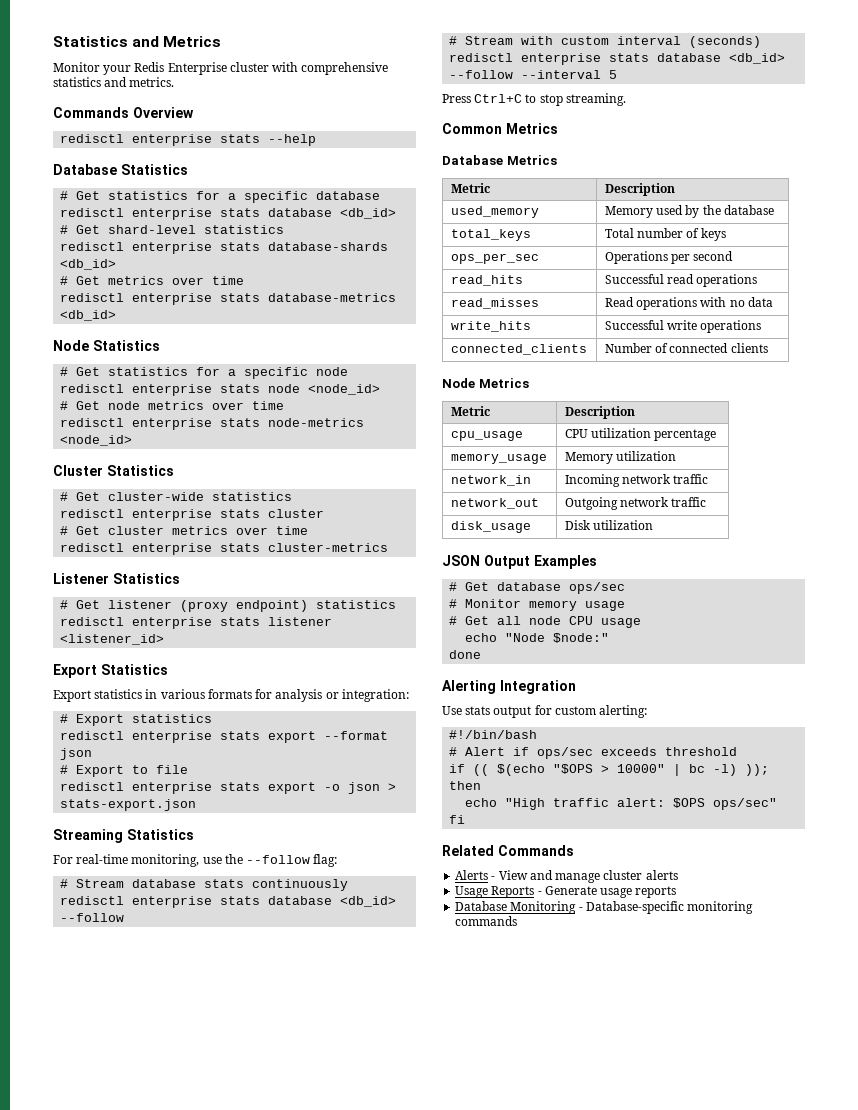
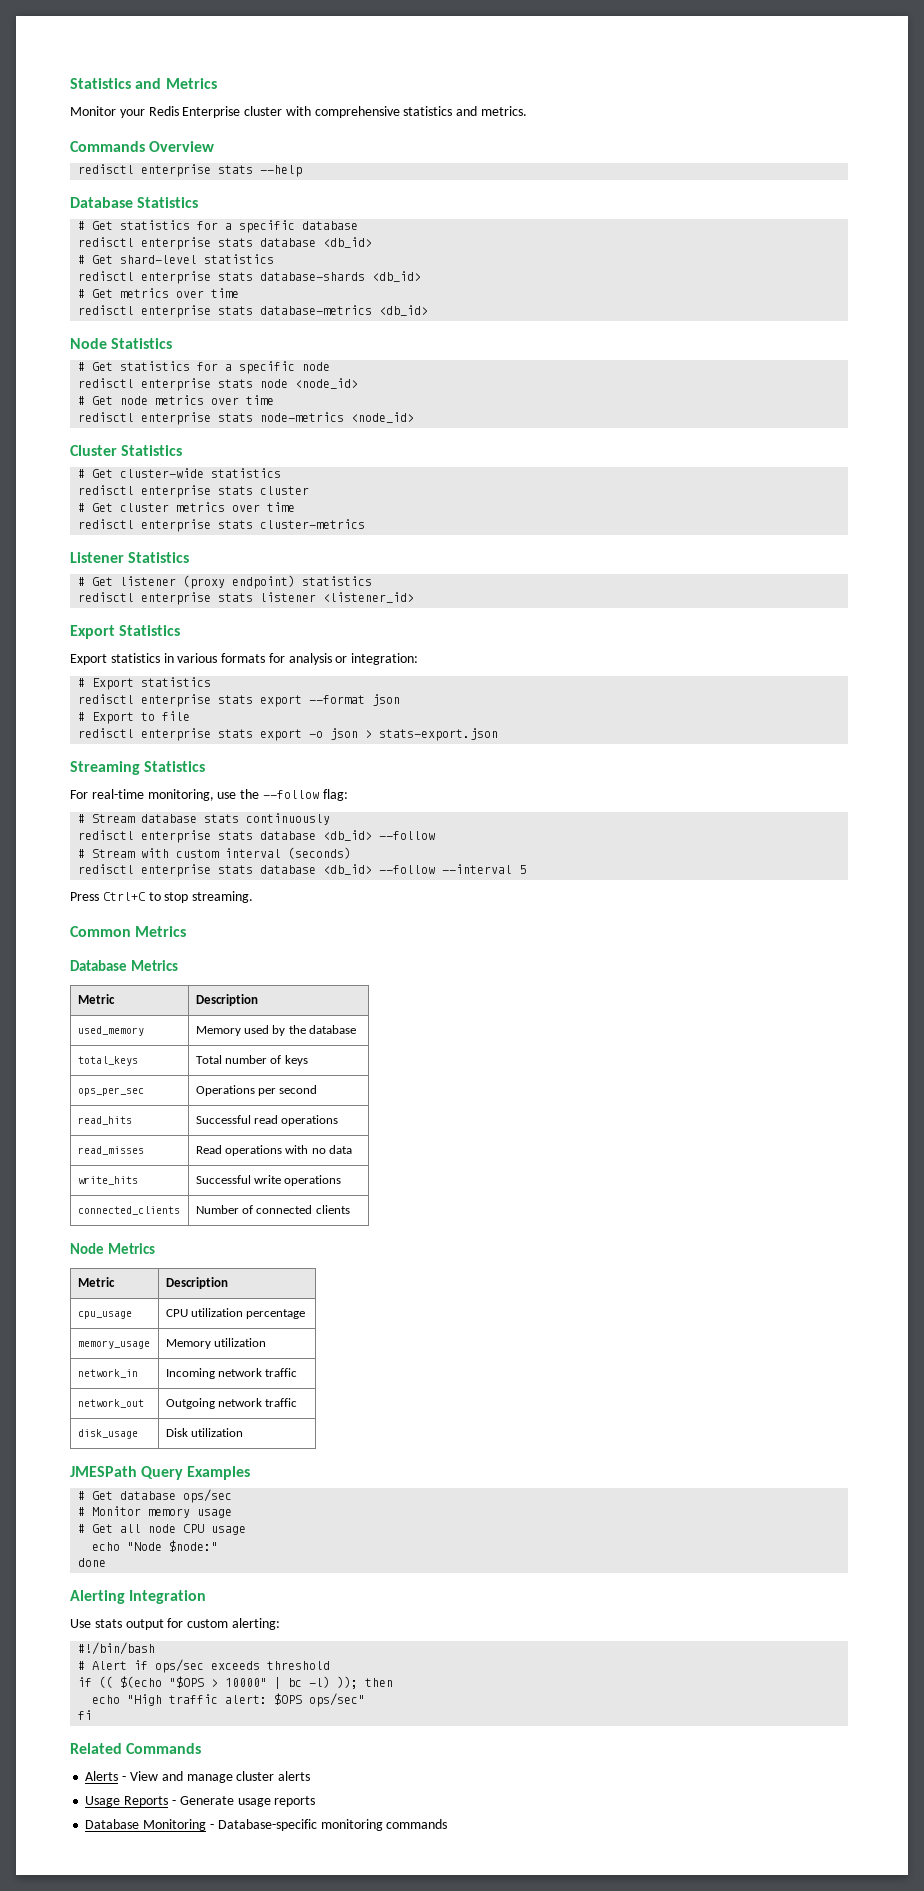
[442,555,530,569] JSON Output -> [70,1466,184,1480] JMESPath Query

